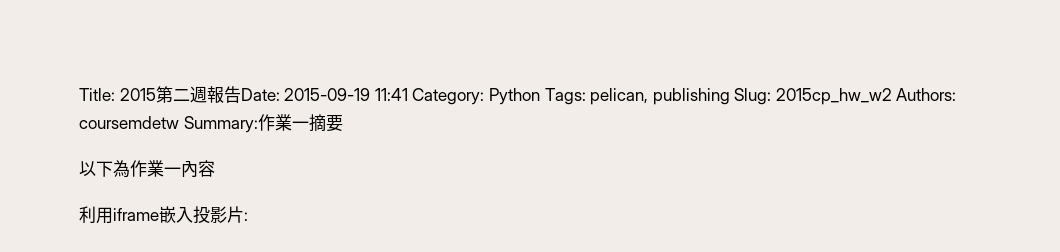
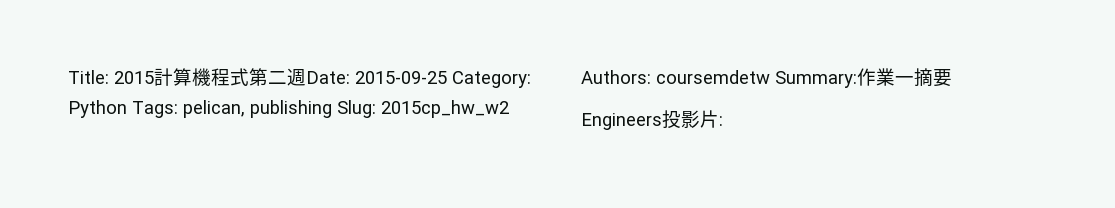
[155,86,408,103] 第二週報告Date: 2015-09-19 11:41 -> [154,68,447,86] 計算機程式第二週Date: 2015-09-25
[79,160,215,178] [79,206,193,224] 以下為作業一內容 // 利用iframe嵌入 -> [581,113,662,130] Engineers

